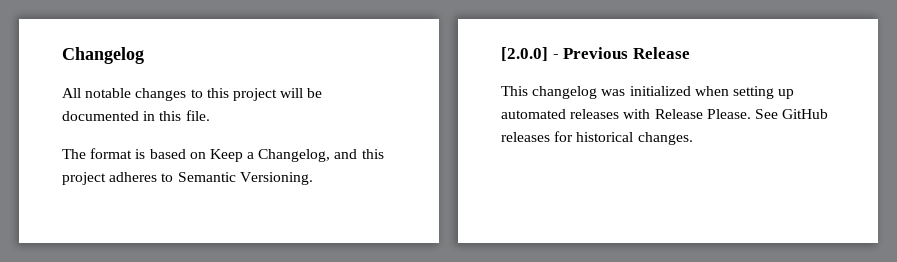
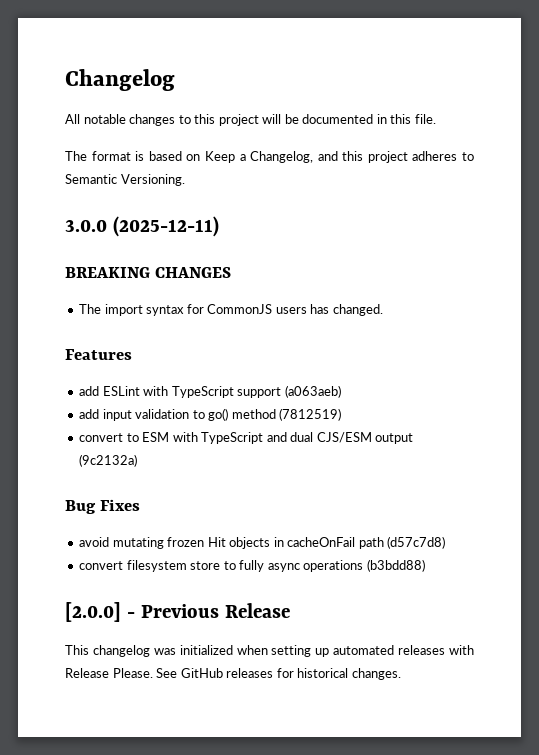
(313, 178) none -> [65,216,219,237] [65,267,232,278] [79,304,383,316] [65,349,132,360] [79,385,341,398] [79,408,342,421] [79,432,414,444] [79,454,138,467] [65,499,141,514] [79,536,446,549] [79,559,425,572] // 3.0.0 (2025-12-11) // BREAKING CHANGES // The import syntax for CommonJS users has changed. // Features // add ESLint with TypeScript support (a063aeb) // add input validation to go() method (7812519) // convert to ESM with TypeScript and dual CJS/ESM output (9c2132a) // Bug Fixes // avoid mutating frozen Hit objects in cacheOnFail path (d57c7d8) // convert filesystem store to fully async operations (b3bdd88)

